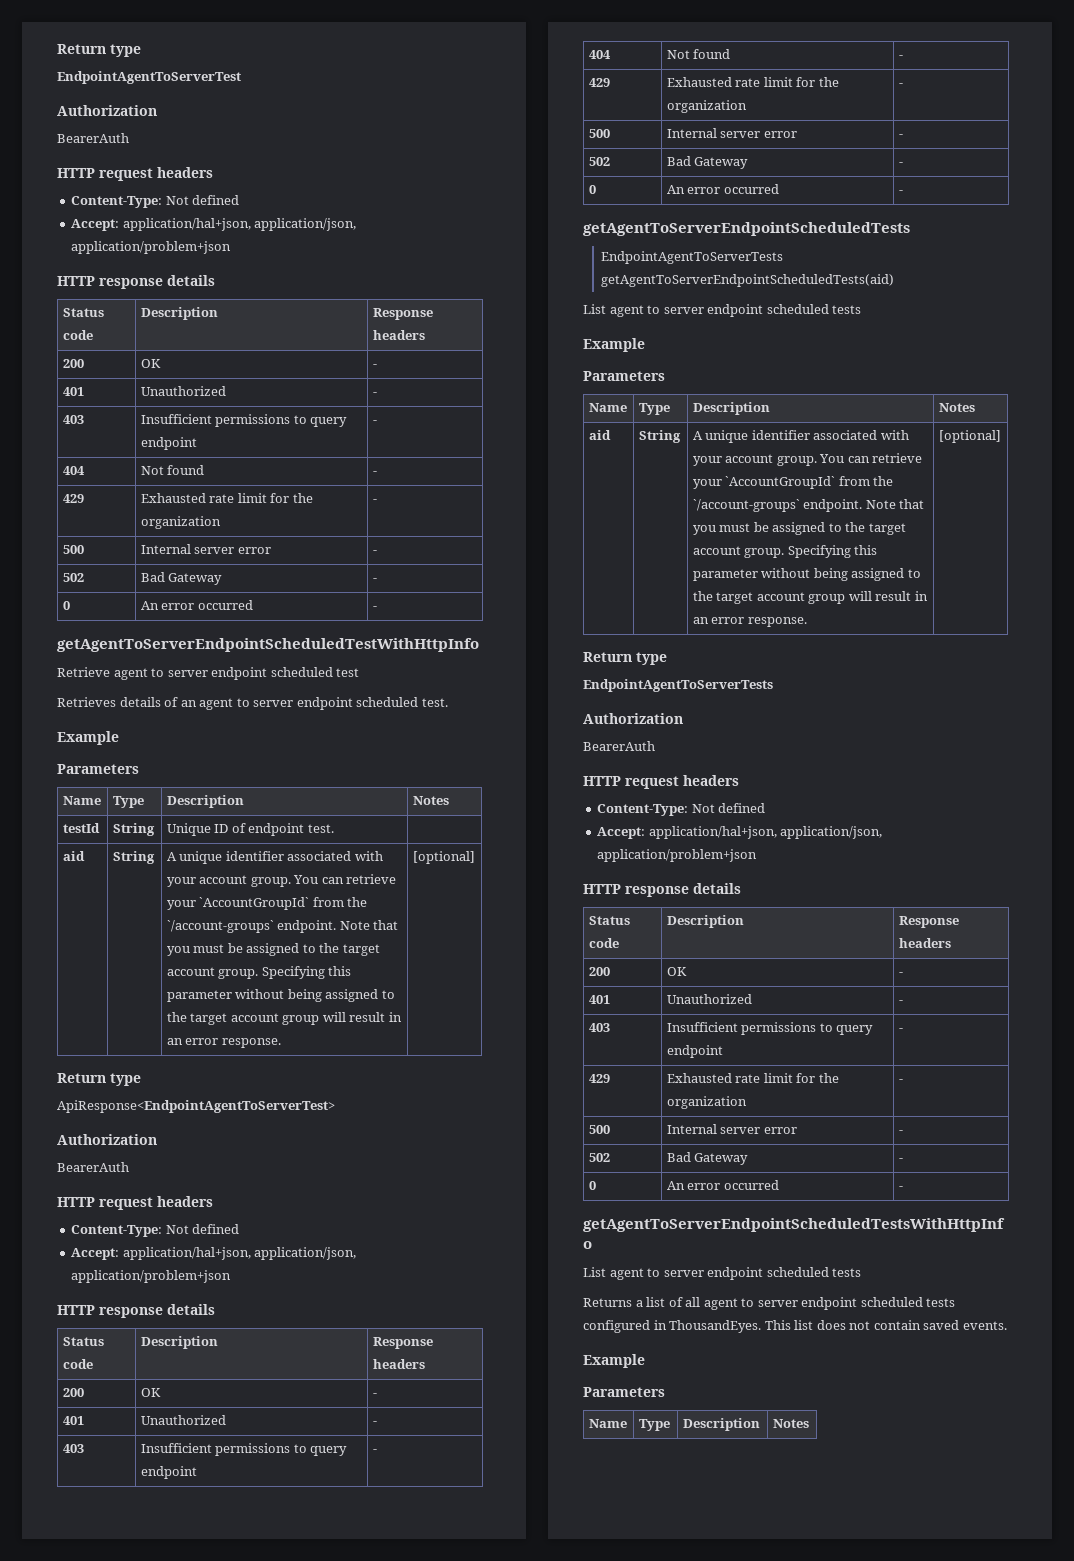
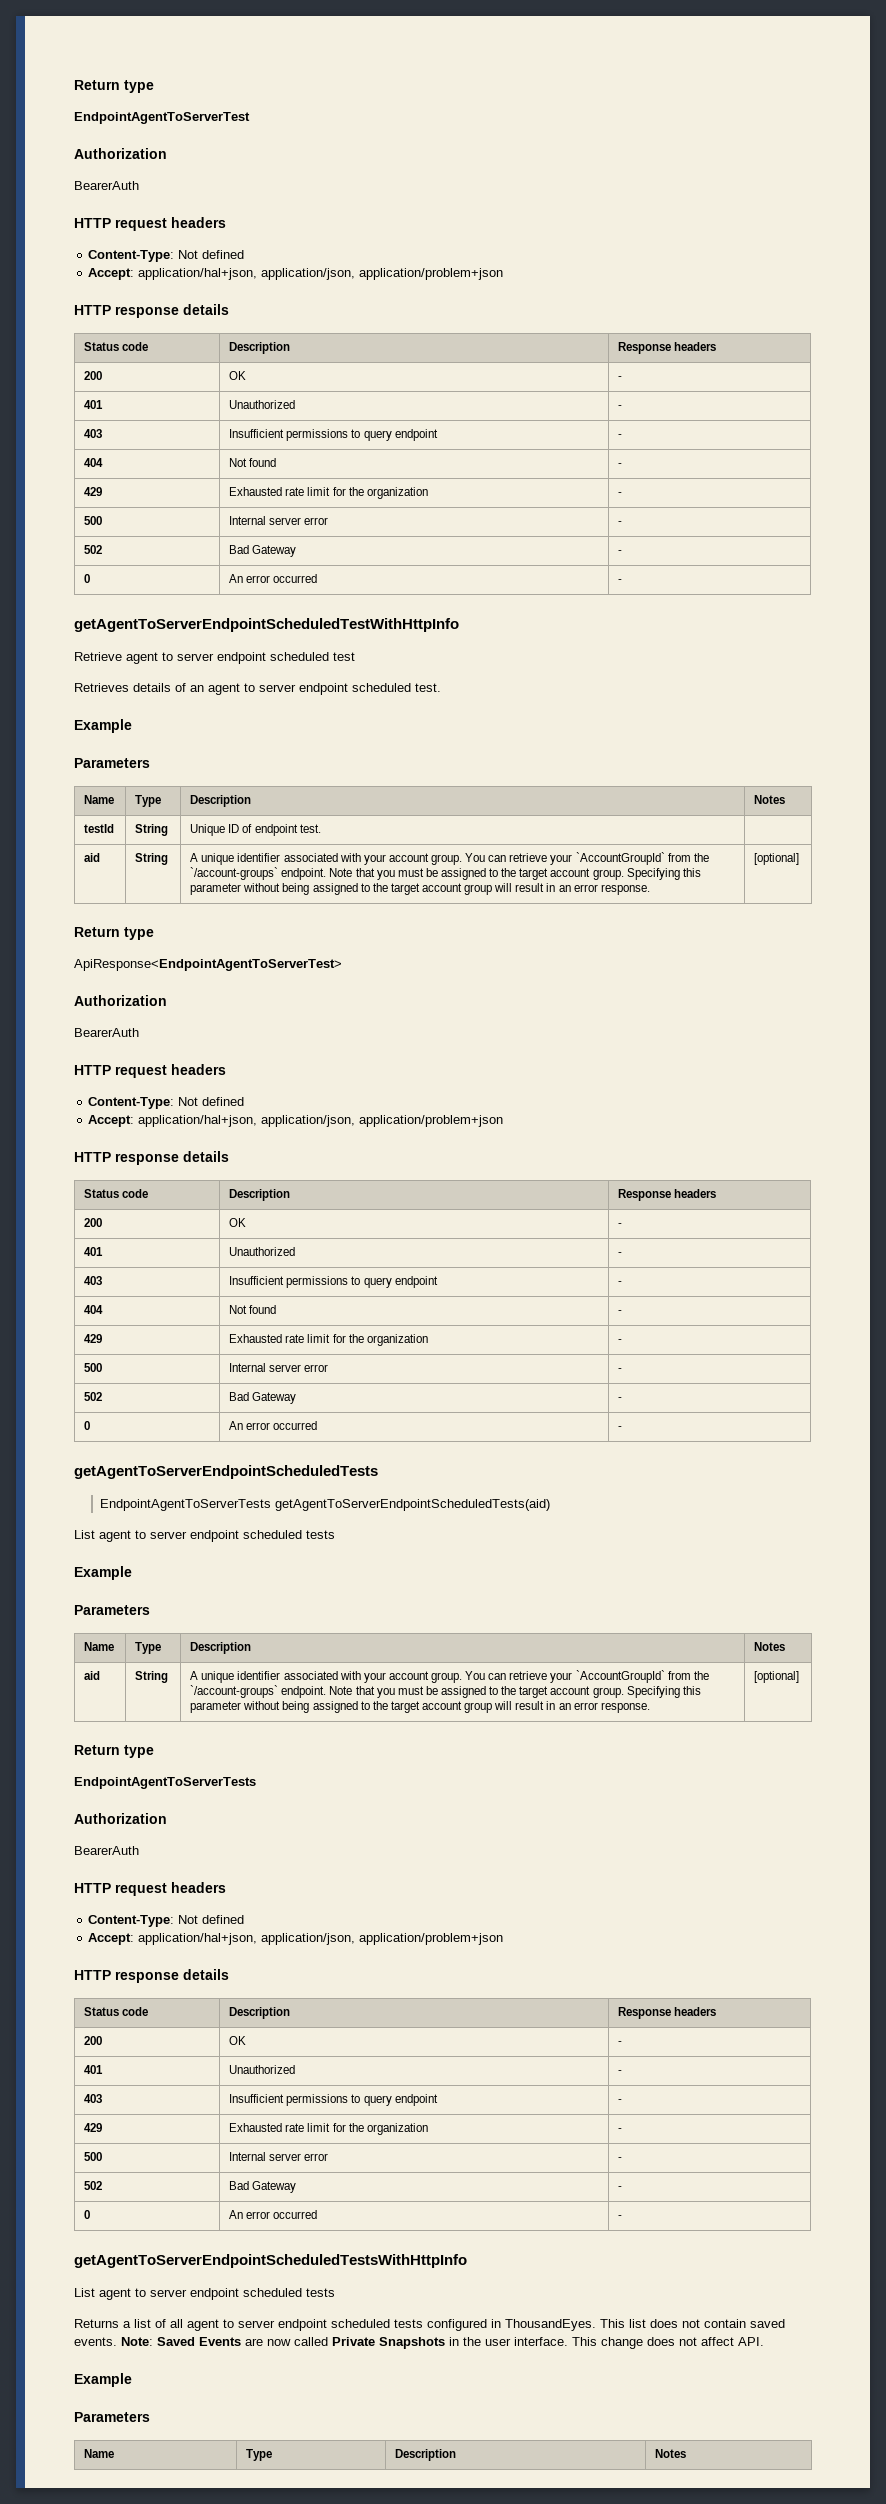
(1007, 1325) none -> [121,2337,764,2349] Note: Saved Events are now called Private Snapshots in the user interface. This change does not affect API.

